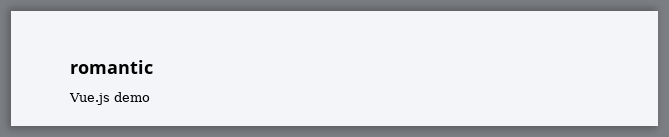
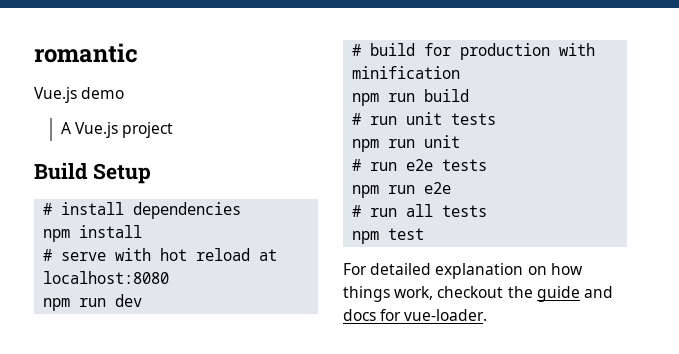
(150, 97) none -> [60,122,174,138] [34,163,151,184] [43,202,242,219] [43,225,143,242] [43,248,278,261] [43,271,170,284] [43,294,143,311] [352,43,596,60] [352,66,461,79] [352,89,470,106] [352,112,497,125] [352,135,461,152] [352,159,488,171] [352,182,452,198] [352,204,488,217] [352,228,425,244] [343,263,583,279] [343,286,613,302] [343,309,488,321] // A Vue.js project // Build Setup // # install dependencies // npm install // # serve with hot reload at localhost:8080 // npm run dev // # build for production with minification // npm run build // # run unit tests // npm run unit // # run e2e tests // npm run e2e // # run all tests // npm test // For detailed explanation on how things work, checkout the guide and docs for vue-loader.

